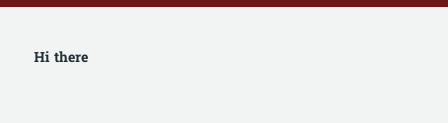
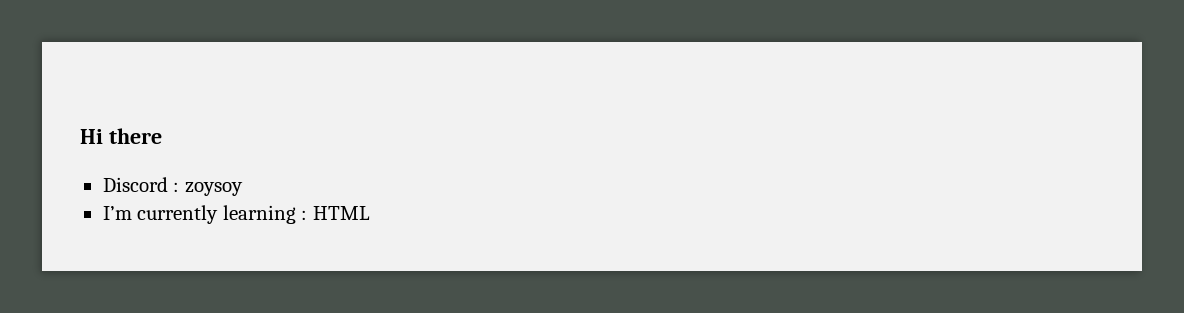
(88, 57) none -> [102,177,243,196] [102,205,370,224] // Discord : zoysoy // I’m currently learning : HTML

